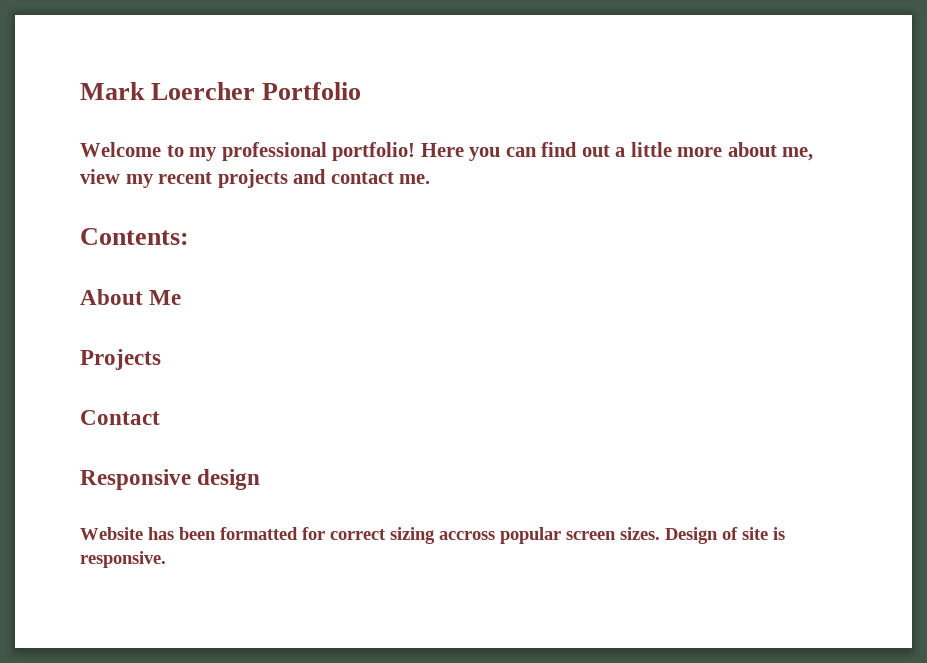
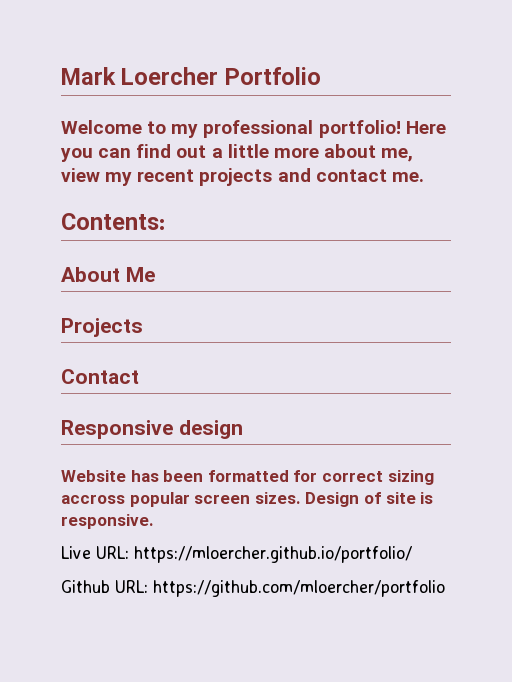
(166, 559) none -> [61,546,412,563] [61,580,445,597] // Live URL: https://mloercher.github.io/portfolio/ // Github URL: https://github.com/mloercher/portfolio

